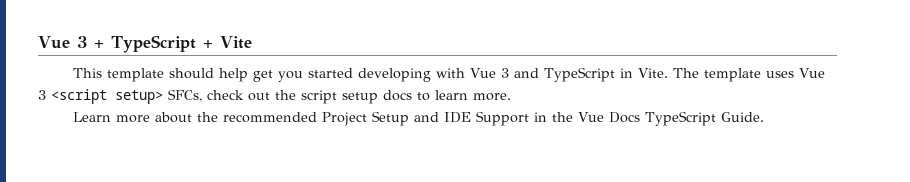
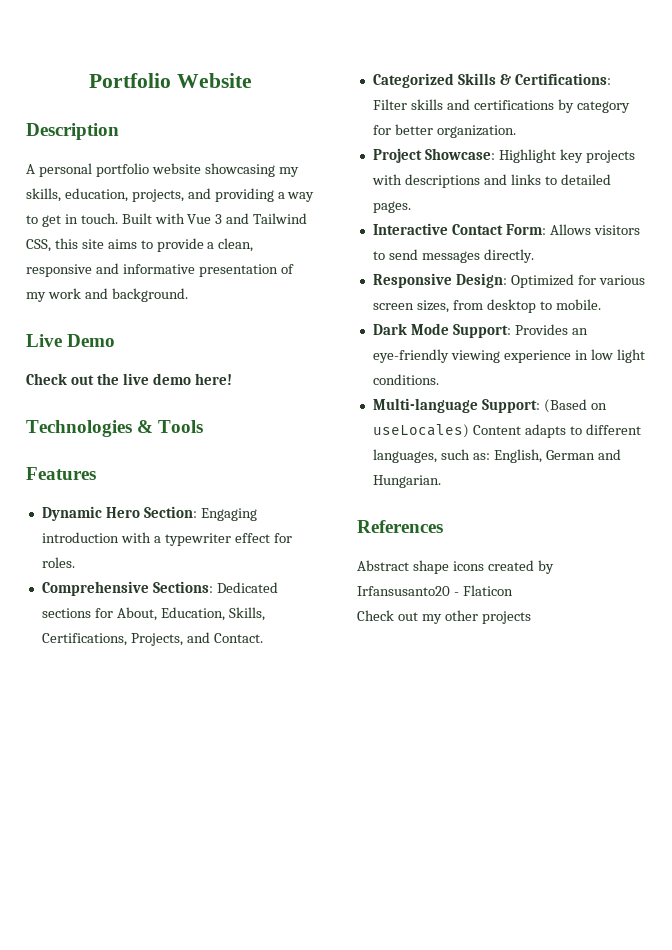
[38,35,252,53] [73,67,826,82] [38,89,511,104] [73,111,765,126] Vue 3 + TypeScript + Vite // This template should help get you started developing with Vue 3 and TypeScript in Vite. The template uses Vue 3 <script setup> SFCs, check out the script setup docs to learn more. // Learn more about the recommended Project Setup and IDE Support in the Vue Docs TypeScript Guide. -> [89,73,252,88] [26,123,119,140] [26,163,299,177] [26,188,315,202] [26,213,308,227] [26,238,254,252] [26,263,294,277] [26,288,188,302] [26,334,116,347] [26,373,232,385] [26,420,204,437] [26,467,96,480] [41,506,257,521] [41,532,292,546] [41,557,75,568] [41,581,278,596] [41,607,265,621] [41,632,263,646] [372,73,611,88] [372,99,630,113] [372,124,516,138] [372,148,635,163] [371,174,611,188] [372,201,411,213] [372,223,640,235] [372,249,534,263] [372,273,645,288] [372,299,601,313] [372,323,588,338] [372,349,645,363] [372,374,439,385] [372,398,607,413] [372,424,641,438] [372,449,621,463] [372,475,441,488] [357,520,443,533] [357,560,554,574] [357,585,513,596] [357,610,531,624] Portfolio Website // Description // A personal portfolio website showcasing my skills, education, projects, and providing a way to get in touch. Built with Vue 3 and Tailwind CSS, this site aims to provide a clean, responsive and informative presentation of my work and background. // Live Demo // Check out the live demo here! // Technologies & Tools // Features // Dynamic Hero Section: Engaging introduction with a typewriter effect for roles. // Comprehensive Sections: Dedicated sections for About, Education, Skills, Certifications, Projects, and Contact. // Categorized Skills & Certifications: Filter skills and certifications by category for better organization. // Project Showcase: Highlight key projects with descriptions and links to detailed pages. // Interactive Contact Form: Allows visitors to send messages directly. // Responsive Design: Optimized for various screen sizes, from desktop to mobile. // Dark Mode Support: Provides an eye-friendly viewing experience in low light conditions. // Multi-language Support: (Based on useLocales) Content adapts to different languages, such as: English, German and Hungarian. // References // Abstract shape icons created by Irfansusanto20 - Flaticon // Check out my other projects

